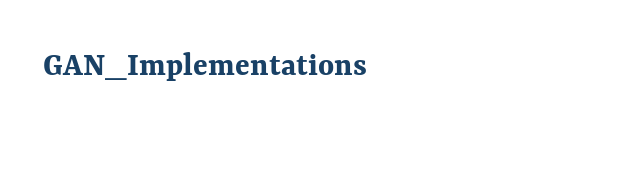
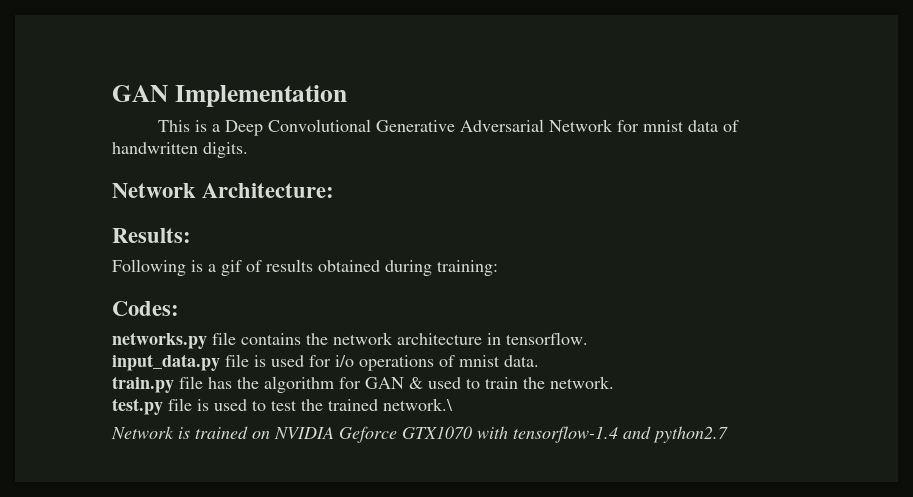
[43,52,367,81] GAN_Implementations -> [112,85,347,107] [157,119,739,136] [112,142,248,158] [112,183,335,198] [112,228,191,243] [112,259,498,276] [112,301,179,316] [112,332,588,349] [112,354,539,371] [112,376,614,393] [112,398,453,415] [111,426,728,443] GAN Implementation // This is a Deep Convolutional Generative Adversarial Network for mnist data of handwritten digits. // Network Architecture: // Results: // Following is a gif of results obtained during training: // Codes: // networks.py file contains the network architecture in tensorflow. // input_data.py file is used for i/o operations of mnist data. // train.py file has the algorithm for GAN & used to train the network. // test.py file is used to test the trained network.\ // Network is trained on NVIDIA Geforce GTX1070 with tensorflow-1.4 and python2.7

